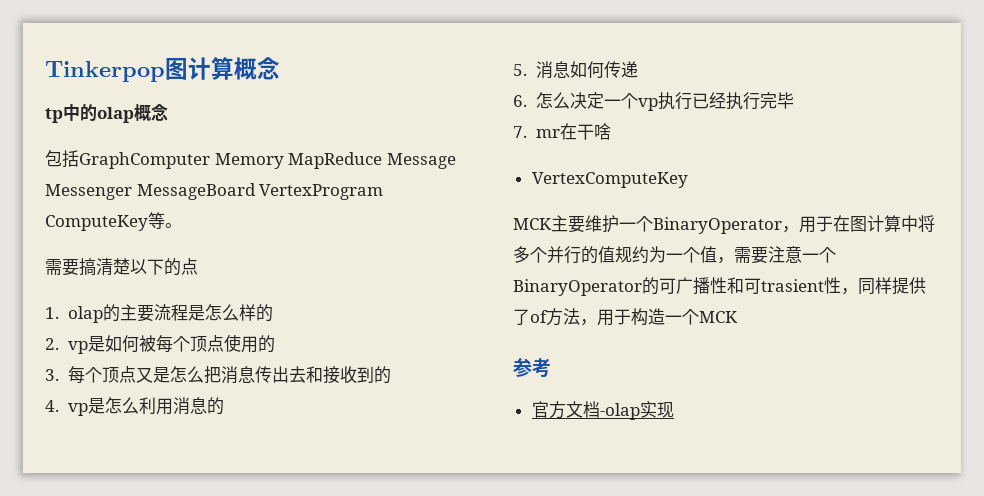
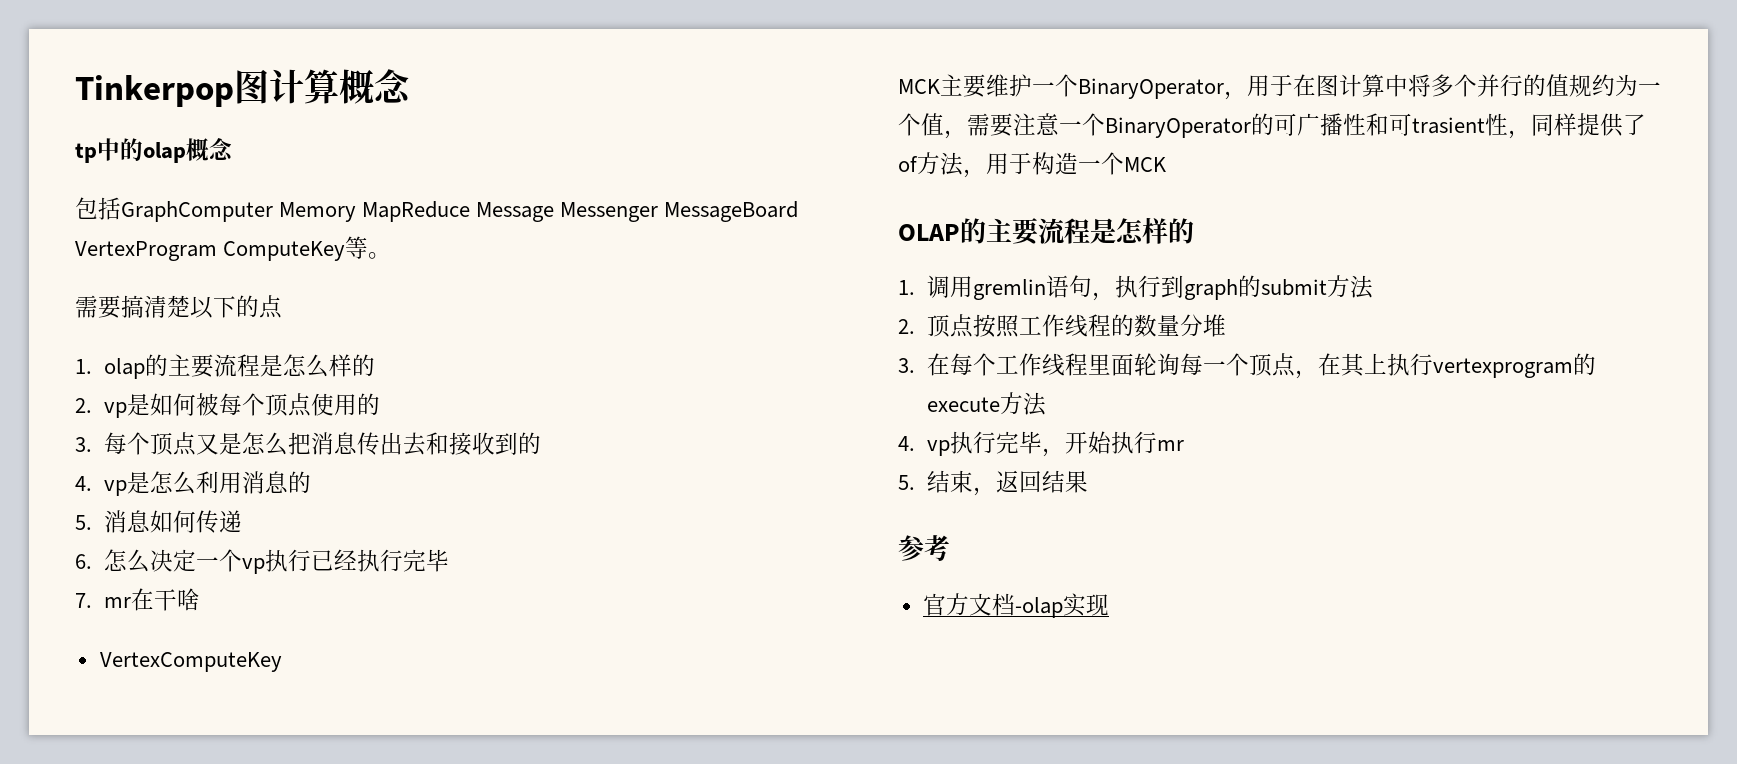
(738, 317) none -> [898,217,1194,245] [898,275,1373,301] [898,314,1226,338] [898,353,1596,379] [926,392,1046,416] [898,431,1184,457] [898,470,1088,496] // OLAP的主要流程是怎样的 // 1.调用gremlin语句，执行到graph的submit方法 // 2.顶点按照工作线程的数量分堆 // 3.在每个工作线程里面轮询每一个顶点，在其上执行vertexprogram的execute方法 // 4. vp执行完毕，开始执行mr // 5.结束，返回结果

